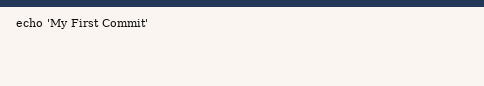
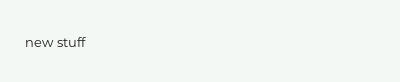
[16,18,148,29] echo 'My First Commit' -> [25,37,86,47] new stuff

